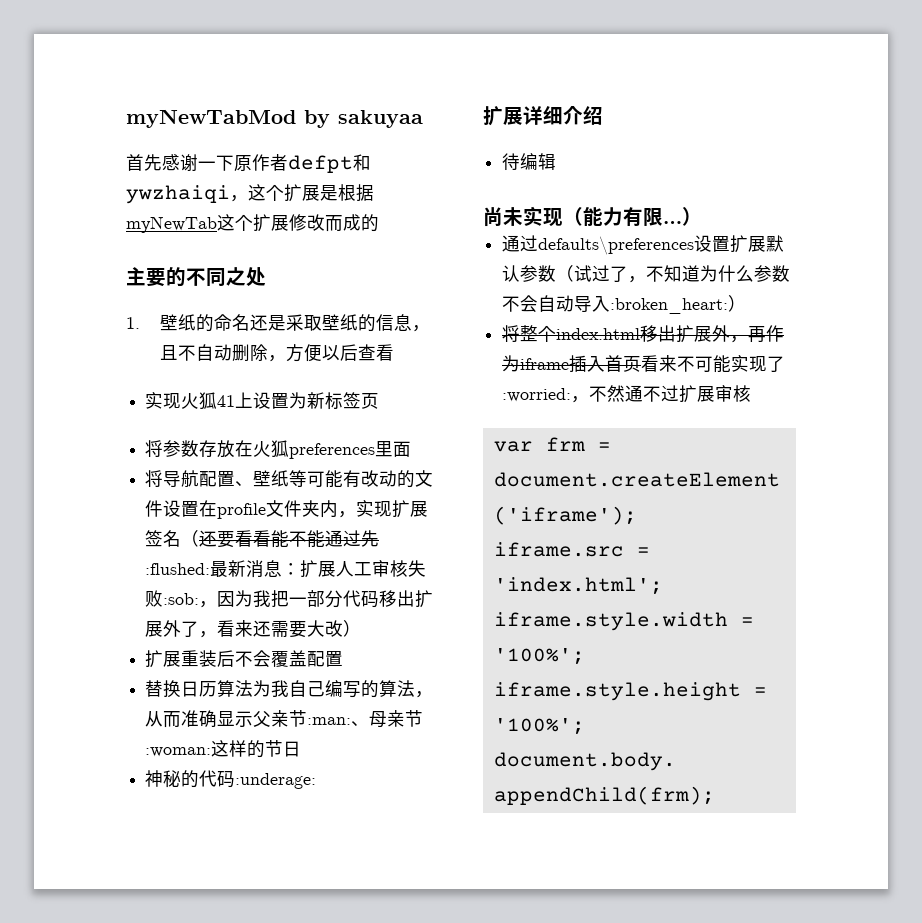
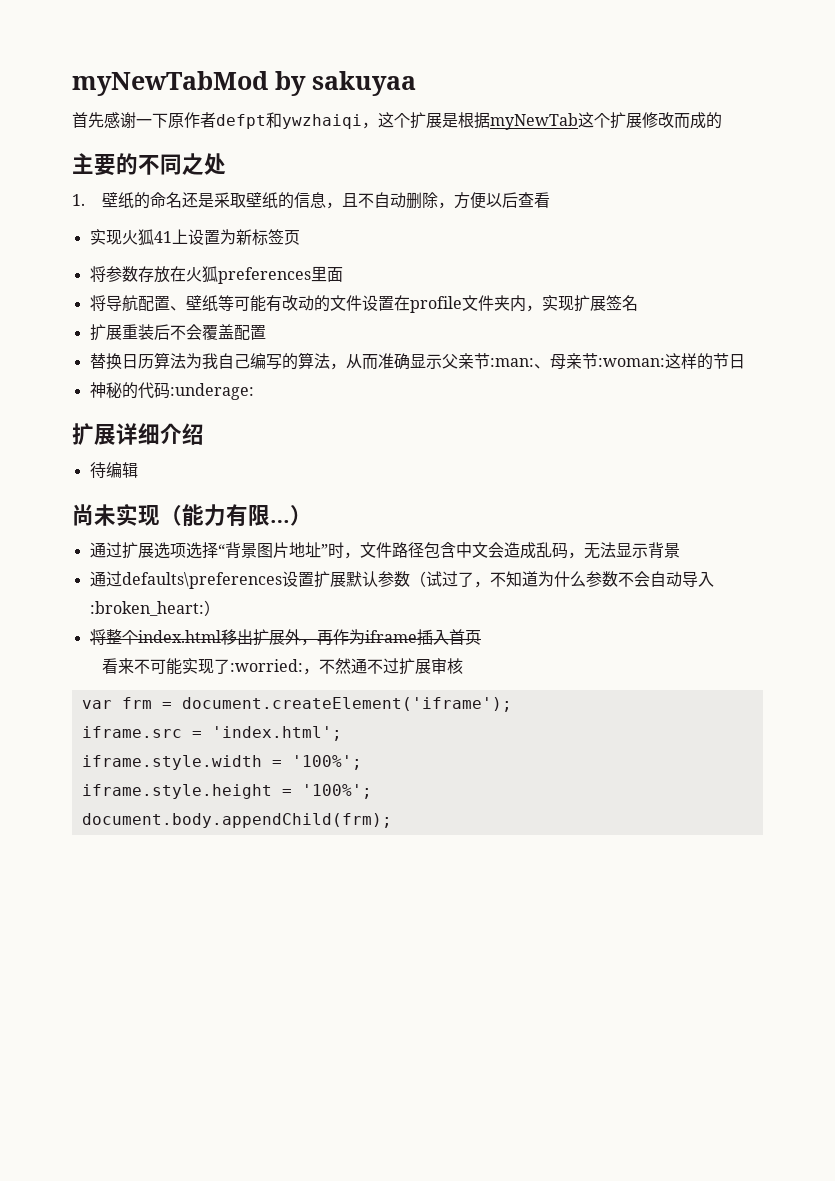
[181,530,380,548] [145,560,427,578] [145,590,434,608] [145,620,362,638] （还要看看能不能通过先:flushed:最新消息：扩展人工审核失败:sob:，因为我把一部分代码移出扩展外了，看来还需要大改） -> (638, 303) none
(702, 216) none -> [89,542,680,559] // 通过扩展选项选择“背景图片地址”时，文件路径包含中文会造成乱码，无法显示背景
(642, 364) none -> (481, 637) //

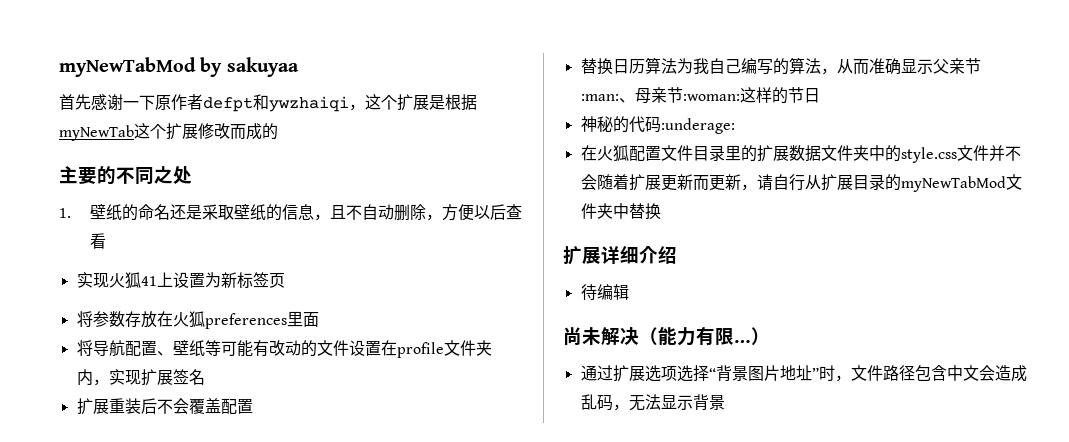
(254, 391) none -> [580,145,1021,163] [580,174,1022,192] [580,203,661,220] // 在火狐配置文件目录里的扩展数据文件夹中的style.css文件并不会随着扩展更新而更新，请自行从扩展目录的myNewTabMod文件夹中替换
[116,503,160,526] 实现 -> [601,327,639,345] 解决
[89,571,714,589] [89,600,220,616] [89,629,481,646] [101,658,463,675] [81,697,512,712] [81,726,342,741] [81,755,362,770] [81,784,372,799] [81,813,392,828] // 通过defaults\preferences设置扩展默认参数（试过了，不知道为什么参数不会自动导入:broken_heart:） // 将整个index.html移出扩展外，再作为iframe插入首页 // 看来不可能实现了:worried:，不然通不过扩展审核 // var frm = document.createElement('iframe'); // iframe.src = 'index.html'; // iframe.style.width = '100%'; // iframe.style.height = '100%'; // document.body.appendChild(frm); -> (725, 402) none

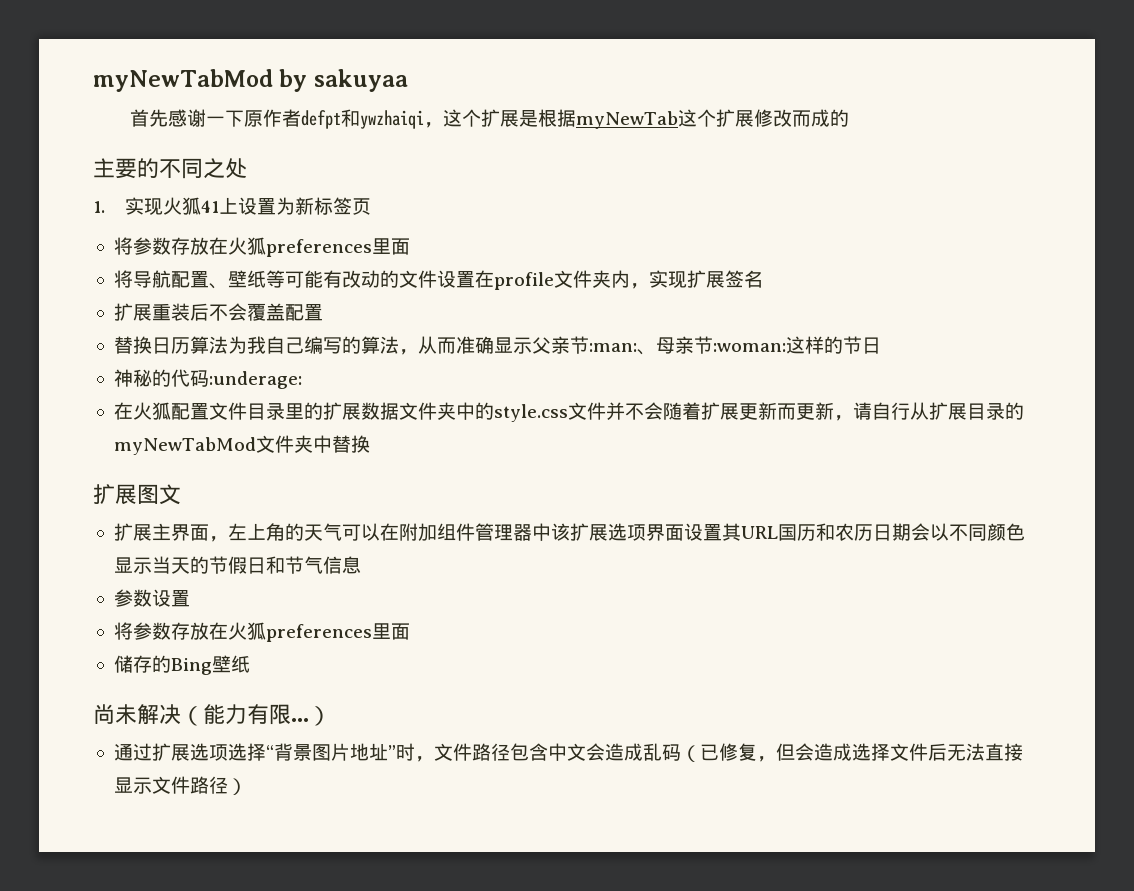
[90,204,523,221] [90,233,107,249] 壁纸的命名还是采取壁纸的信息，且不自动删除，方便以后查看 // -> (105, 207) none
[601,246,677,264] [580,284,629,301] 详细介绍 // 待编辑 -> [137,484,181,505] [113,523,1025,542] [113,556,361,574] [113,589,190,607] [113,622,410,642] [113,655,250,675] 图文 // 扩展主界面，左上角的天气可以在附加组件管理器中该扩展选项界面设置其URL国历和农历日期会以不同颜色显示当天的节假日和节气信息 // 参数设置 // 将参数存放在火狐preferences里面 // 储存的Bing壁纸
[612,394,725,411] ，无法显示背景 -> [680,743,1023,762] [113,776,247,795] （已修复，但会造成选择文件后无法直接显示文件路径）

